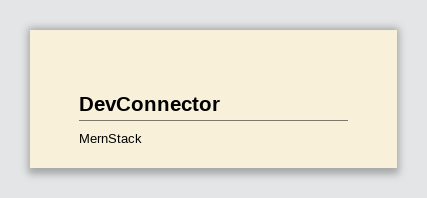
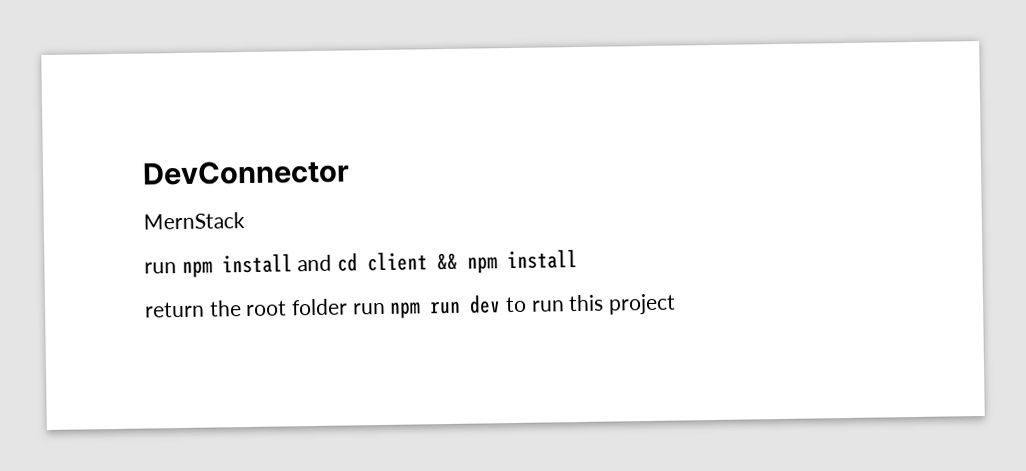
(142, 138) none -> [144,249,579,278] [144,293,677,319] // run npm install and cd client && npm install // return the root folder run npm run dev to run this project

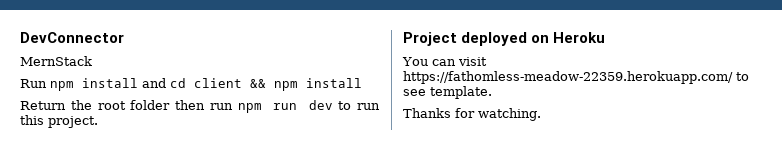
[144,262,177,274] run -> [20,79,47,88] Run
[144,301,205,318] return -> [20,101,66,110] Return
(349, 307) none -> [175,100,205,110] then
[608,293,677,315] project -> [48,116,98,128] [403,32,606,46] [402,57,487,66] [403,71,749,84] [403,86,492,99] [403,108,541,121] project. // Project deployed on Heroku // You can visit https://fathomless-meadow-22359.herokuapp.com/ to see template. // Thanks for watching.

